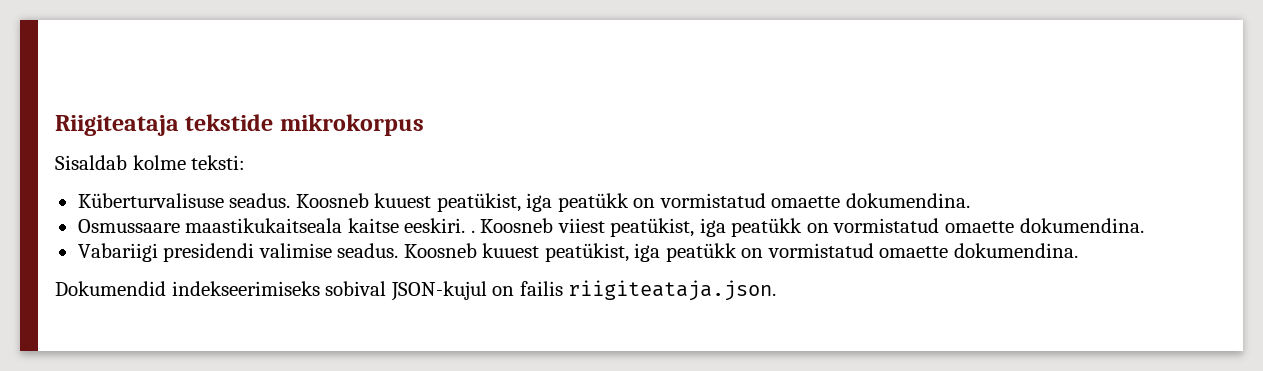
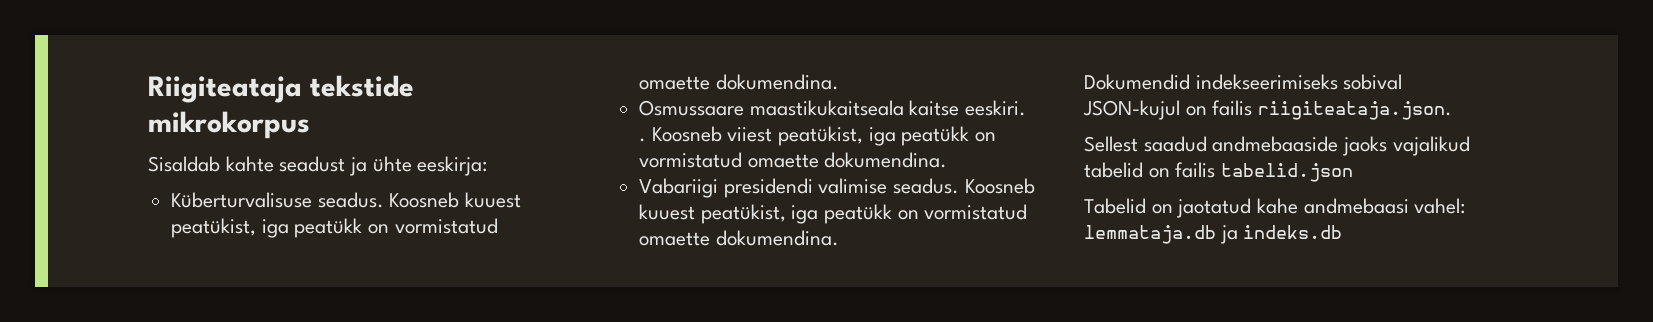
[132,155,246,170] kolme teksti: -> [225,156,488,176] kahte seadust ja ühte eeskirja:
(777, 290) none -> [1084,136,1470,156] [1084,162,1354,182] [1084,198,1466,218] [1084,225,1343,244] // Sellest saadud andmebaaside jaoks vajalikud tabelid on failis tabelid.json // Tabelid on jaotatud kahe andmebaasi vahel: lemmataja.db ja indeks.db

